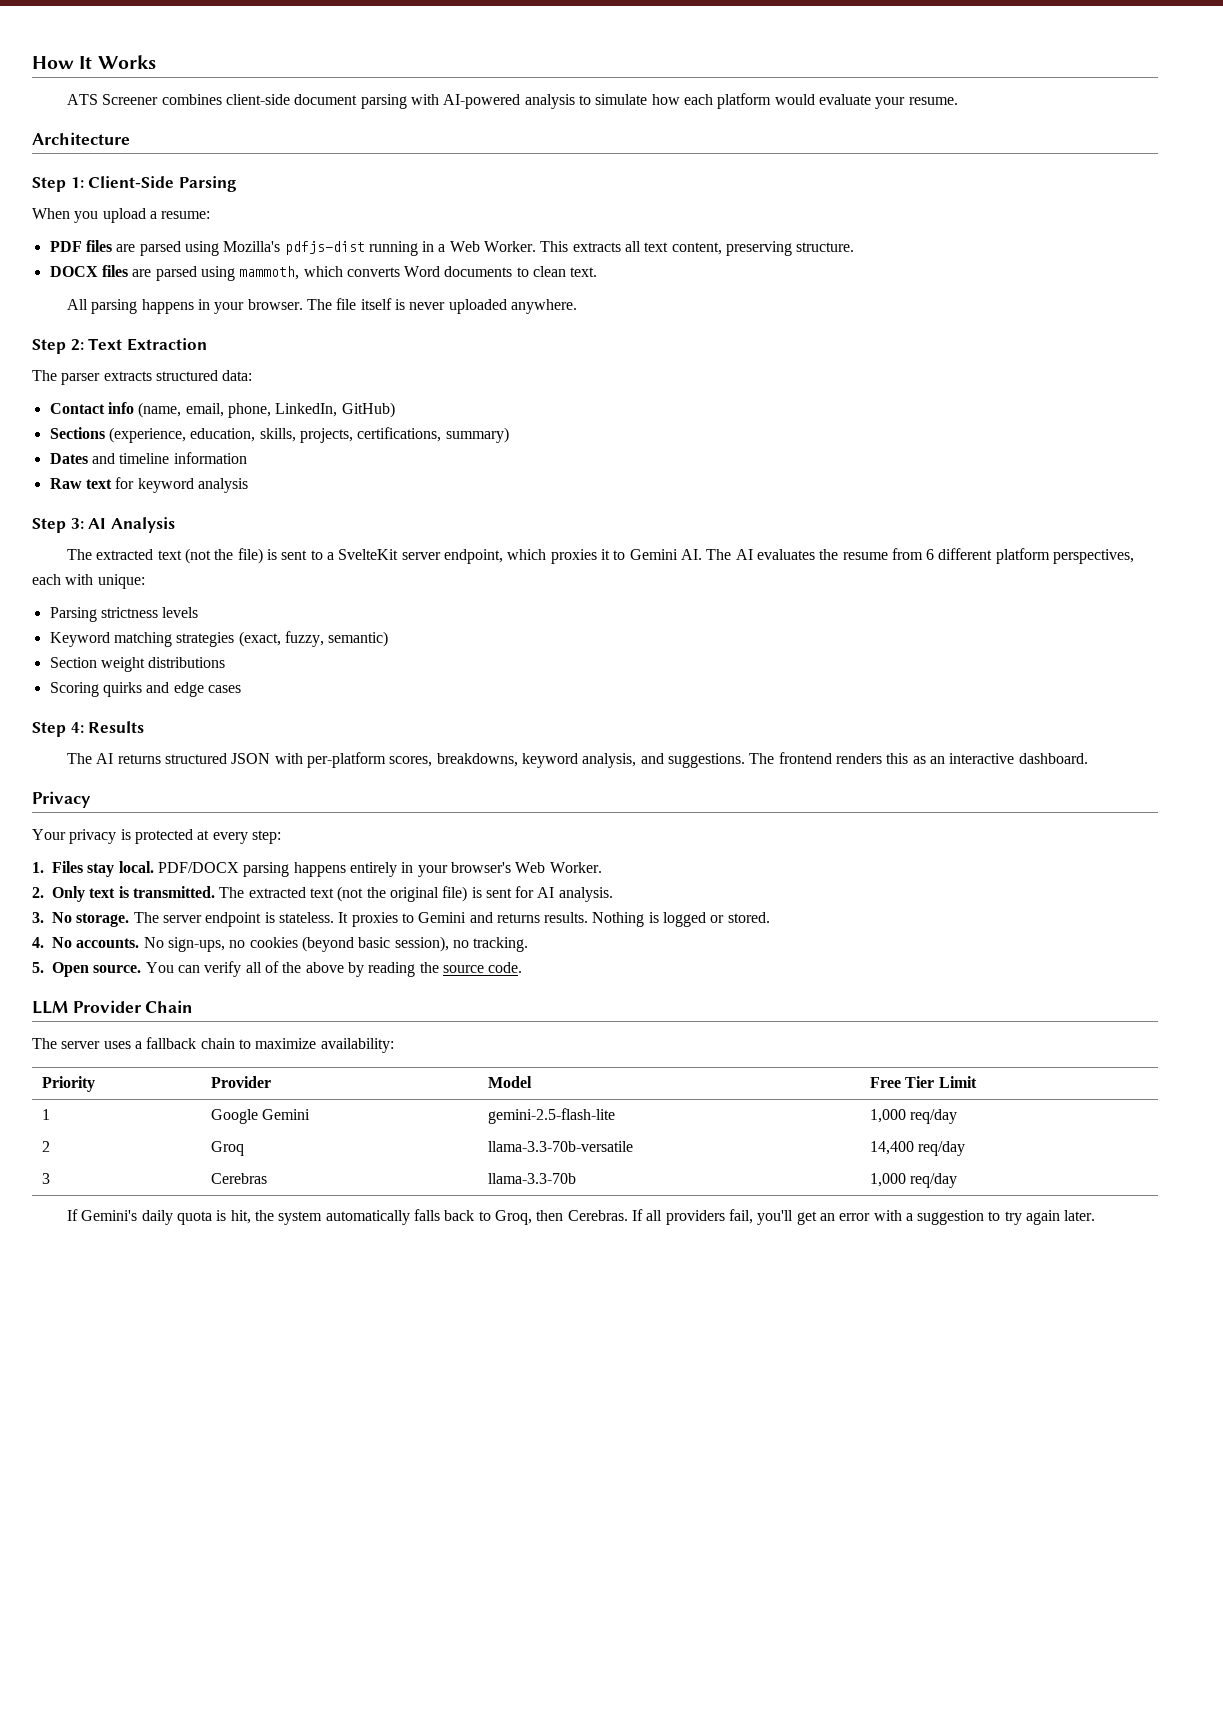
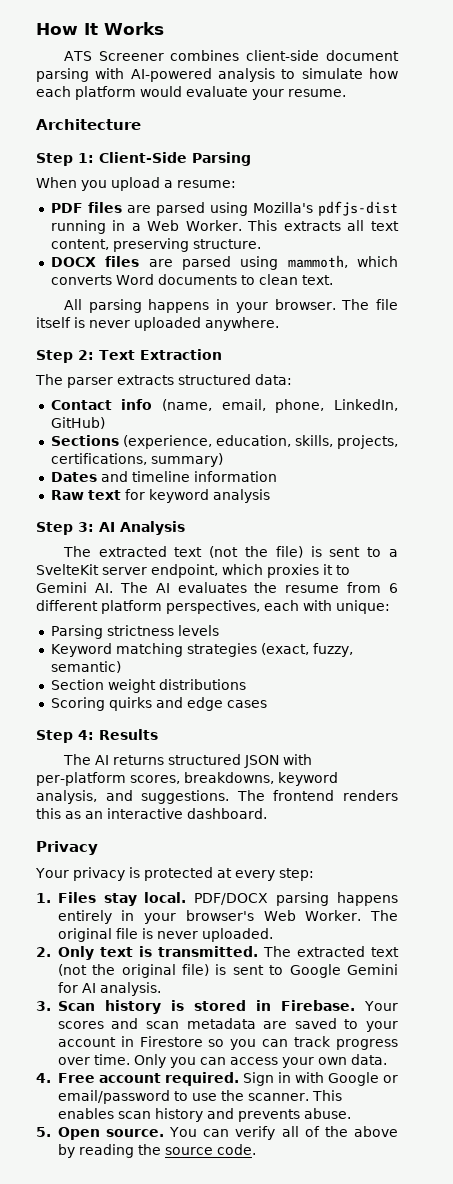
(602, 867) none -> [370,910,398,921] [57,928,273,942] The original file is never uploaded.
(512, 893) none -> [269,964,398,978] to Google Gemini
[52,912,770,927] [32,936,529,952] No storage. The server endpoint is stateless. It proxies to Gemini and returns results. Nothing is logged or stored. // 4. No accounts. No sign-ups, no cookies (beyond basic session), no tracking. -> [57,1000,399,1014] [57,1018,398,1032] [57,1036,398,1050] [57,1054,387,1068] [36,1072,398,1086] [57,1090,342,1104] [57,1108,351,1122] Scan history is stored in Firebase. Your scores and scan metadata are saved to your account in Firestore so you can track progress over time. Only you can access your own data. // 4. Free account required. Sign in with Google or email/password to use the scanner. This enables scan history and prevents abuse.
[32,1000,194,1014] [32,1037,394,1053] [41,1076,95,1092] [210,1076,271,1088] [487,1076,532,1088] [869,1076,977,1088] [41,1109,50,1120] [210,1109,311,1124] [487,1108,615,1124] [869,1109,958,1124] [41,1141,50,1152] [210,1141,244,1156] [487,1141,633,1152] [869,1141,966,1156] [41,1173,50,1184] [210,1173,267,1184] [487,1173,576,1184] [869,1173,958,1188] [67,1209,1096,1225] // LLM Provider Chain // The server uses a fallback chain to maximize availability: // Priority | Provider | Model | Free Tier Limit // 1 | Google Gemini | gemini-2.5-flash-lite | 1,000 req/day // 2 | Groq | llama-3.3-70b-versatile | 14,400 req/day // 3 | Cerebras | llama-3.3-70b | 1,000 req/day // If Gemini's daily quota is hit, the system automatically falls back to Groq, then Cerebras. If all providers fail, you'll get an error with a suggestion to try again later. -> (256, 1149) none

